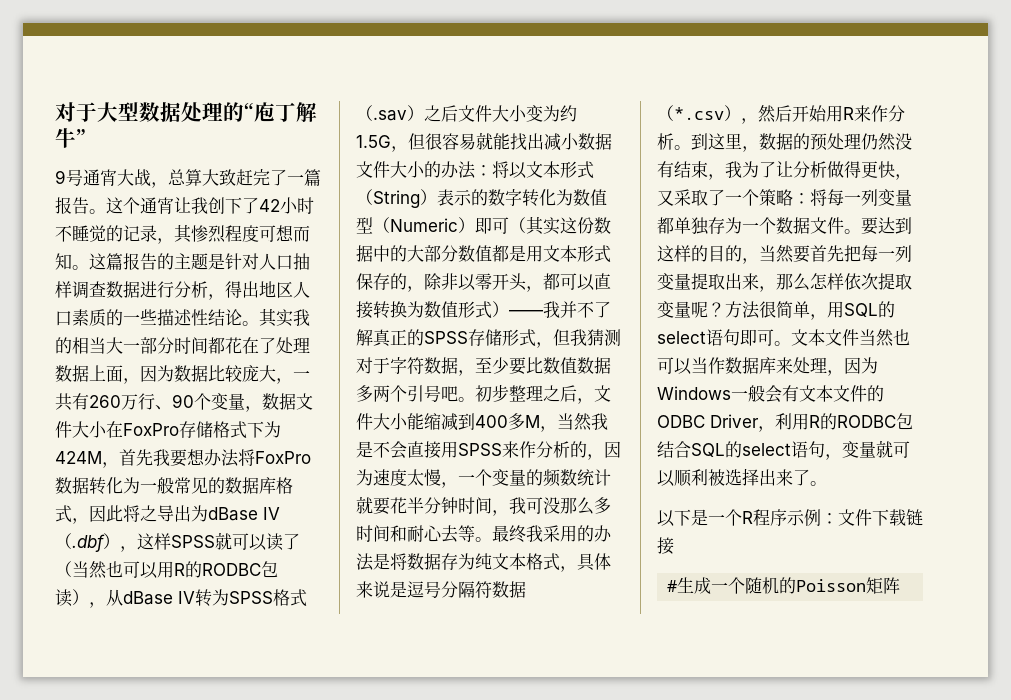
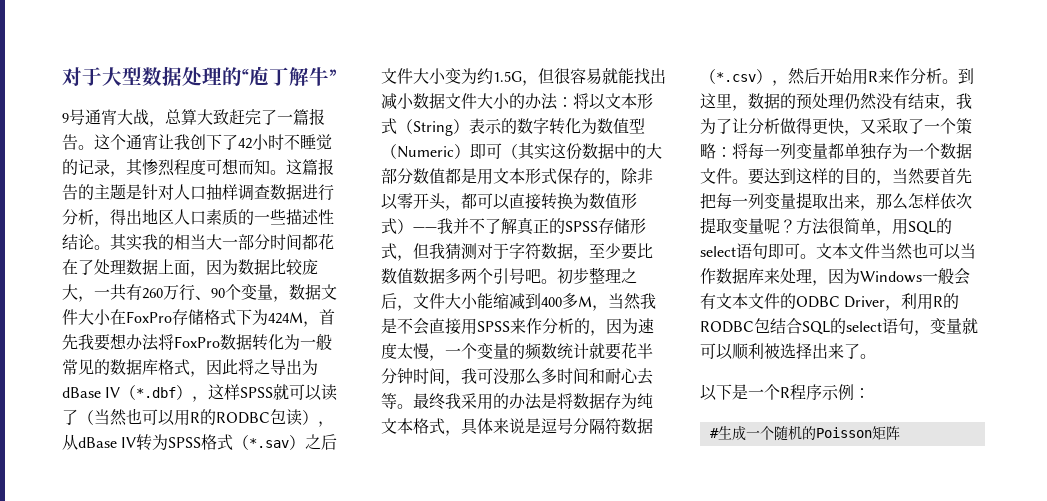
[72,534,105,552] .dbf -> [136,387,177,398] *.dbf
[373,110,407,121] .sav -> [249,438,290,448] *.sav
[838,509,923,526] [657,537,674,555] 文件下载链接 -> (870, 393) none

